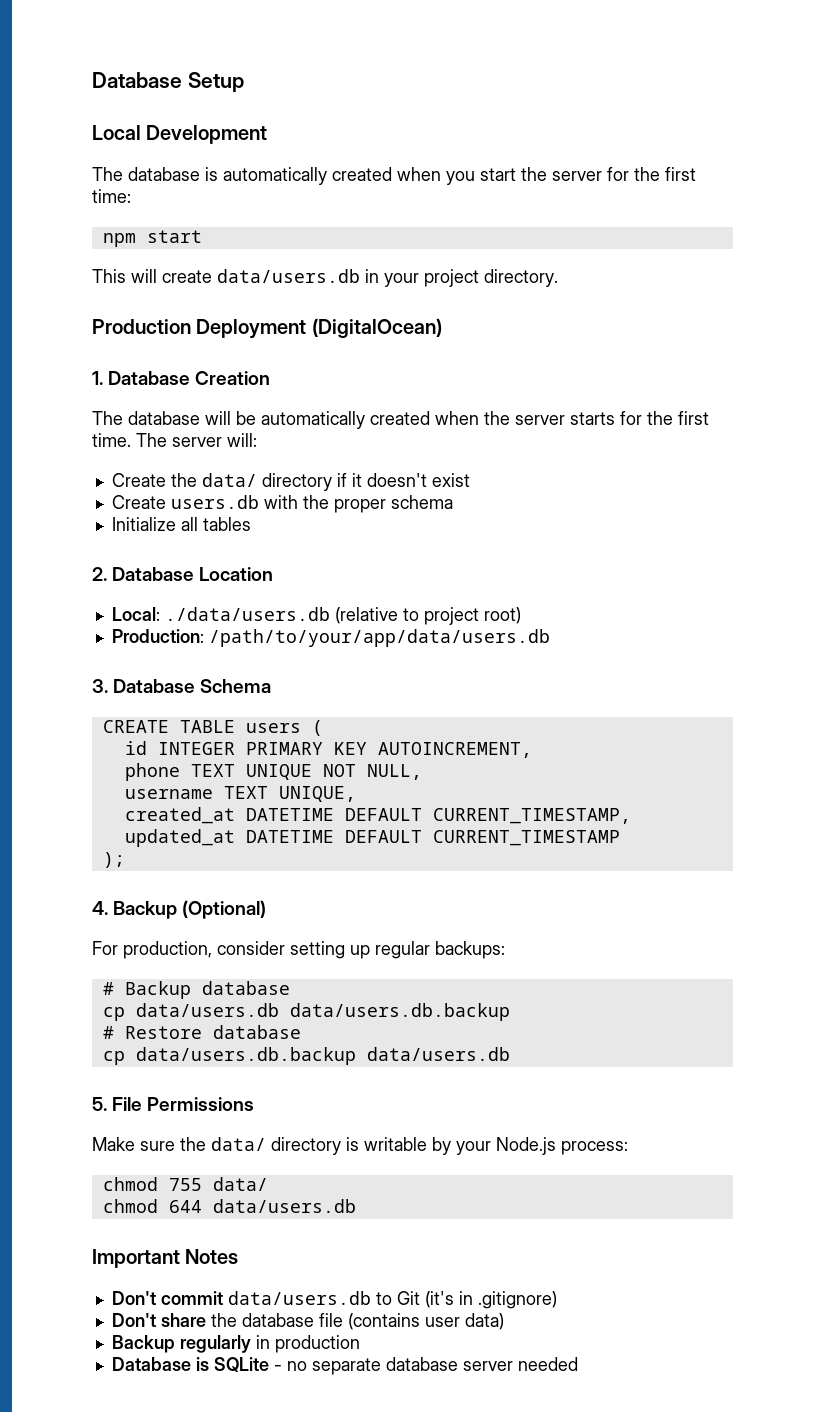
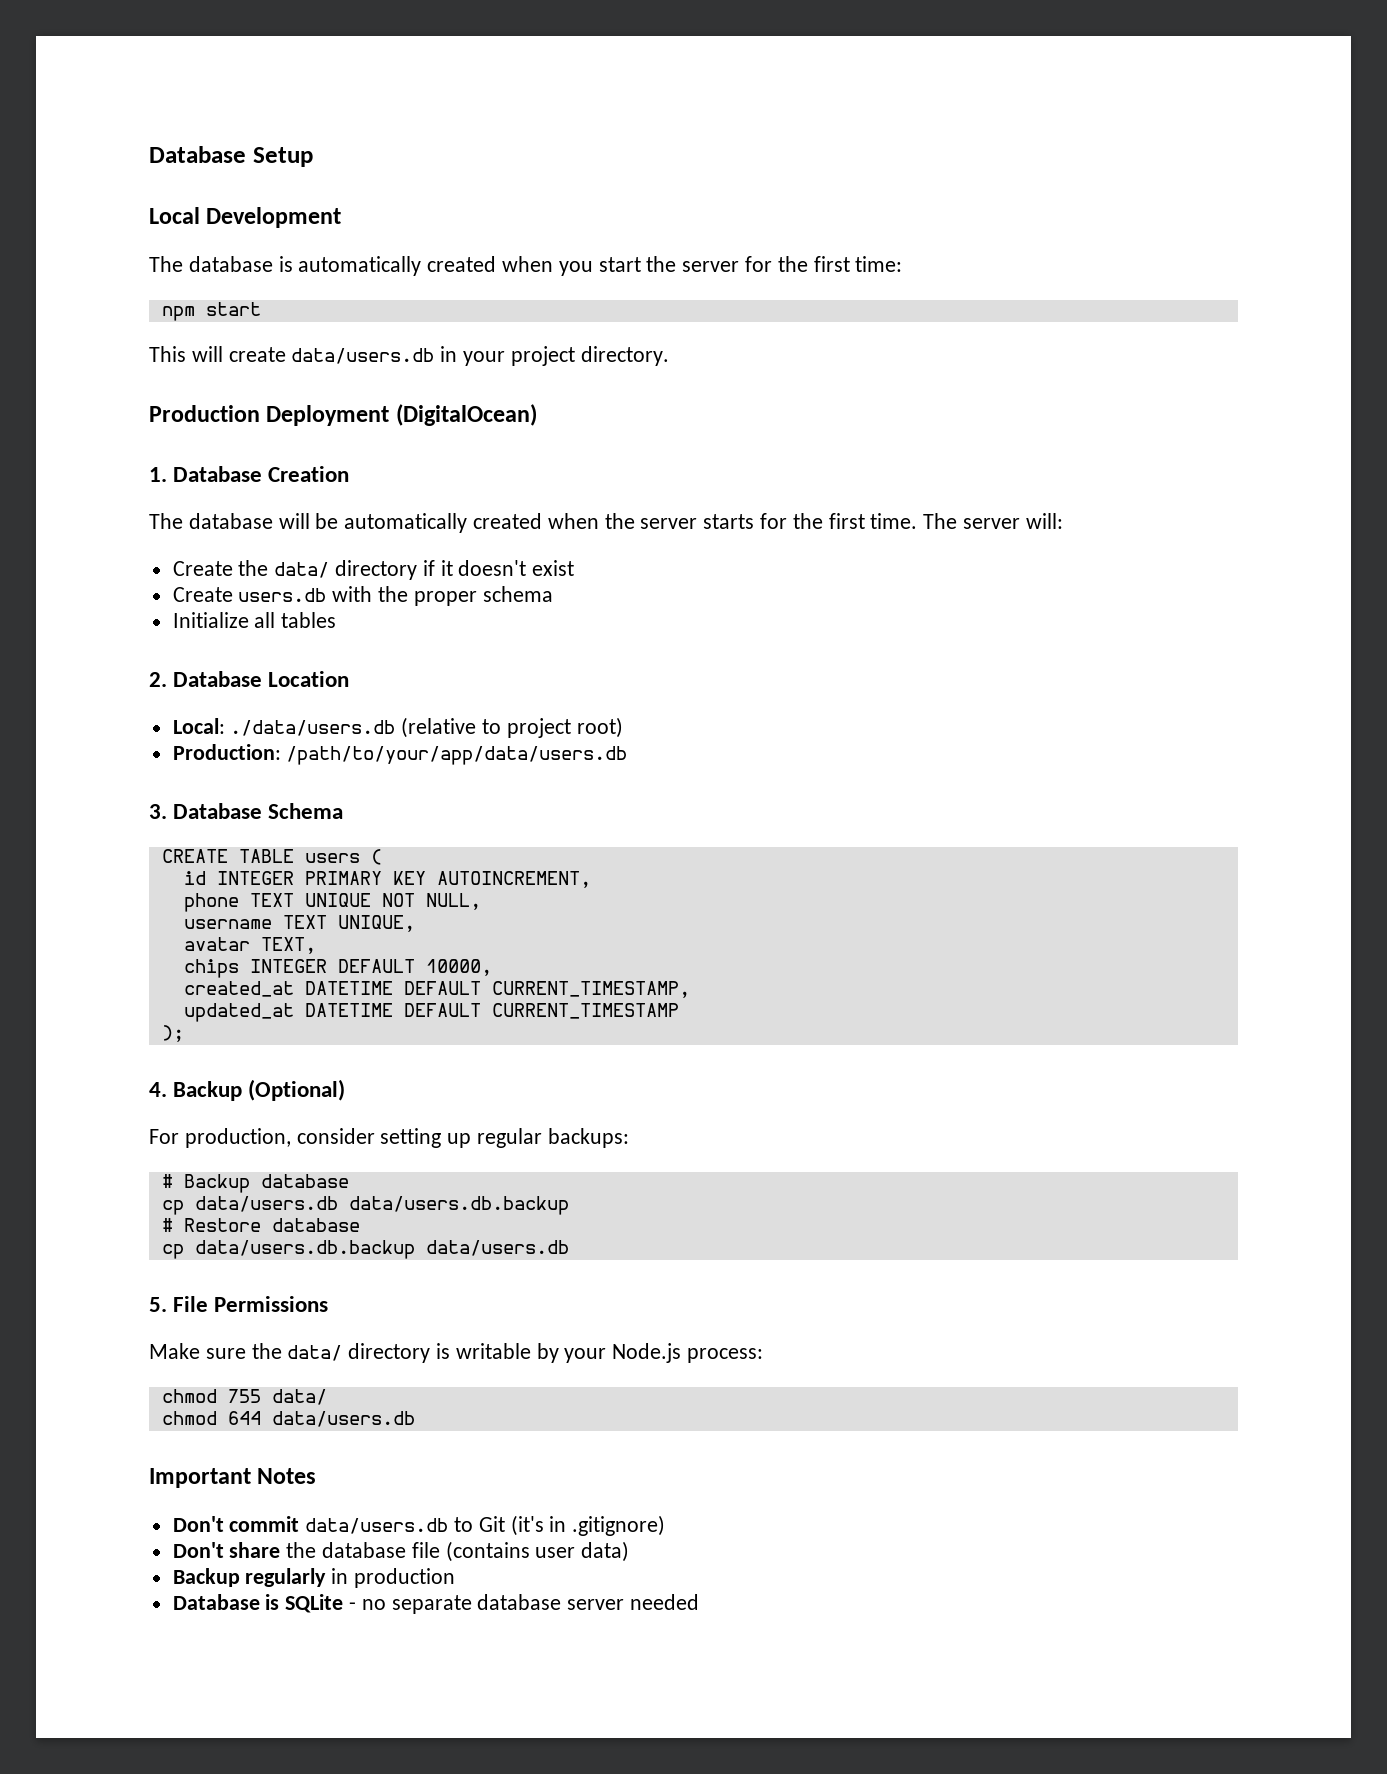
(356, 794) none -> [183,937,316,954] [183,959,492,978] // avatar TEXT, // chips INTEGER DEFAULT 10000,

